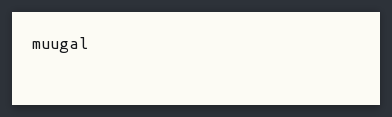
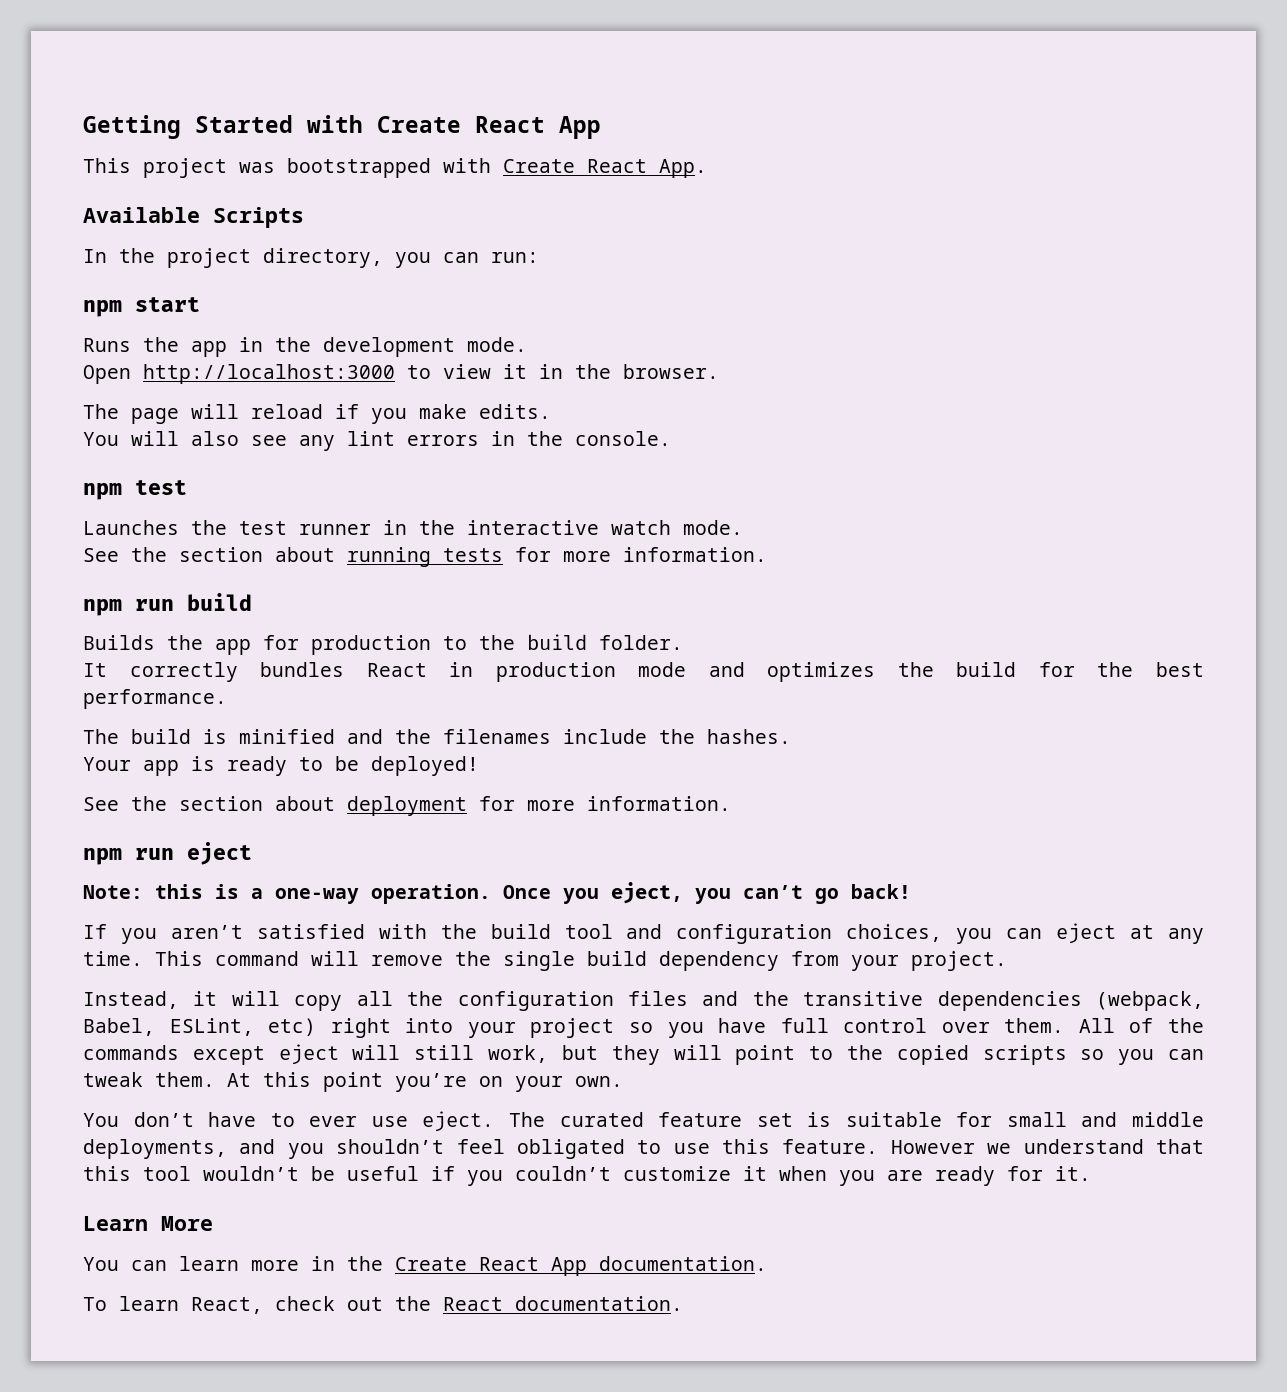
[32,37,88,53] muugal -> [83,115,601,139] [83,158,707,178] [83,207,304,228] [83,248,539,268] [83,297,200,317] [83,337,527,357] [83,364,719,384] [83,404,551,424] [83,431,671,451] [83,480,187,500] [83,520,743,535] [83,547,767,567] [83,593,252,616] [83,634,683,655] [83,662,1204,682] [83,689,227,709] [83,729,791,744] [83,756,479,776] [83,796,731,816] [83,842,252,865] [83,882,911,904] [83,923,1204,944] [83,951,1007,971] [83,991,1204,1011] [83,1018,1204,1038] [83,1044,1204,1065] [83,1072,623,1092] [83,1111,1204,1132] [83,1139,1204,1159] [83,1166,1091,1186] [83,1216,213,1231] [83,1256,767,1276] [83,1296,683,1314] Getting Started with Create React App // This project was bootstrapped with Create React App. // Available Scripts // In the project directory, you can run: // npm start // Runs the app in the development mode. // Open http://localhost:3000 to view it in the browser. // The page will reload if you make edits. // You will also see any lint errors in the console. // npm test // Launches the test runner in the interactive watch mode. // See the section about running tests for more information. // npm run build // Builds the app for production to the build folder. // It correctly bundles React in production mode and optimizes the build for the best performance. // The build is minified and the filenames include the hashes. // Your app is ready to be deployed! // See the section about deployment for more information. // npm run eject // Note: this is a one-way operation. Once you eject, you can’t go back! // If you aren’t satisfied with the build tool and configuration choices, you can eject at any time. This command will remove the single build dependency from your project. // Instead, it will copy all the configuration files and the transitive dependencies (webpack, Babel, ESLint, etc) right into your project so you have full control over them. All of the commands except eject will still work, but they will point to the copied scripts so you can tweak them. At this point you’re on your own. // You don’t have to ever use eject. The curated feature set is suitable for small and middle deployments, and you shouldn’t feel obligated to use this feature. However we understand that this tool wouldn’t be useful if you couldn’t customize it when you are ready for it. // Learn More // You can learn more in the Create React App documentation. // To learn React, check out the React documentation.

